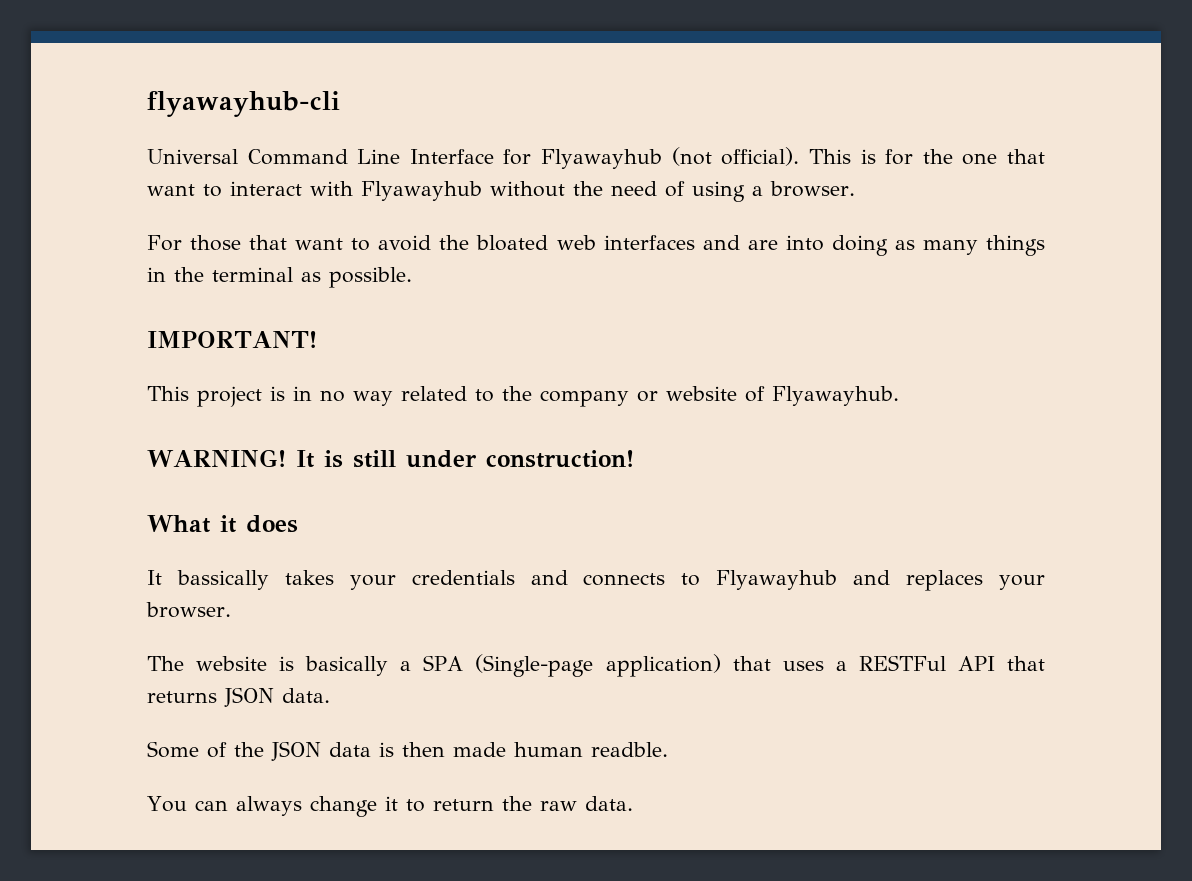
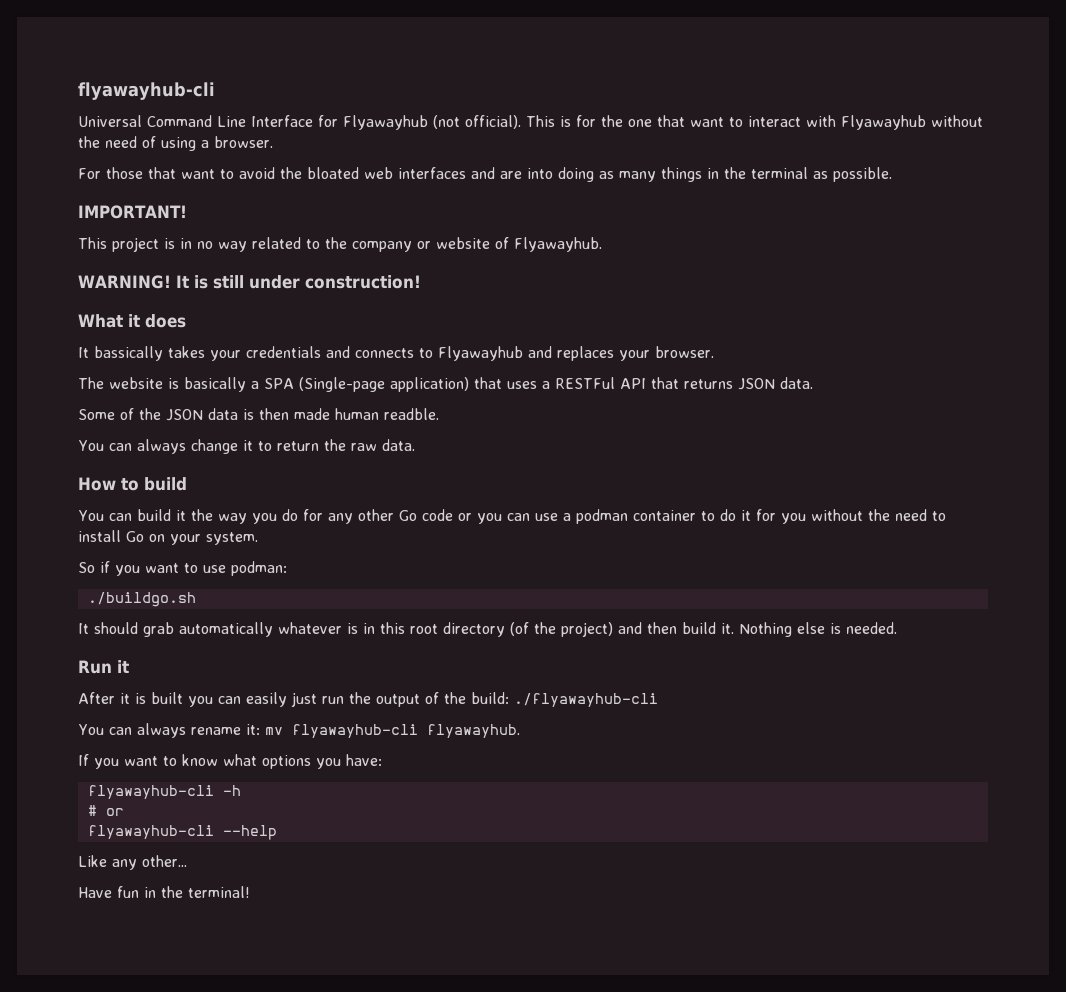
(633, 803) none -> [78,477,187,491] [78,509,946,524] [78,530,258,545] [78,561,287,576] [87,592,196,607] [78,622,897,637] [78,660,129,674] [78,692,658,707] [78,723,520,738] [78,754,382,769] [87,785,241,799] [87,805,124,816] [87,825,277,840] [78,855,187,870] [78,886,250,898] // How to build // You can build it the way you do for any other Go code or you can use a podman container to do it for you without the need to install Go on your system. // So if you want to use podman: // ./buildgo.sh // It should grab automatically whatever is in this root directory (of the project) and then build it. Nothing else is needed. // Run it // After it is built you can easily just run the output of the build: ./flyawayhub-cli // You can always rename it: mv flyawayhub-cli flyawayhub. // If you want to know what options you have: // flyawayhub-cli -h // # or // flyawayhub-cli --help // Like any other... // Have fun in the terminal!

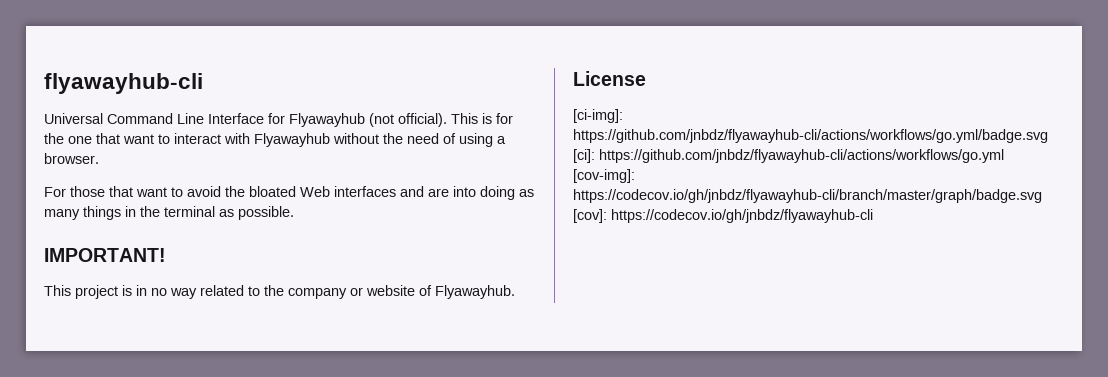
[364,167,393,179] web -> [300,186,330,197] Web
[78,275,421,289] [78,314,186,328] [78,346,714,361] [78,377,813,392] [78,408,439,421] [78,439,415,454] [78,477,187,491] [78,509,946,524] [78,530,258,545] [78,561,287,576] [87,592,196,607] [78,622,897,637] [78,660,129,674] [78,692,658,707] [78,723,520,738] [78,754,382,769] [87,785,241,799] [87,805,124,816] [87,825,277,840] [78,855,187,870] [78,886,250,898] WARNING! It is still under construction! // What it does // It bassically takes your credentials and connects to Flyawayhub and replaces your browser. // The website is basically a SPA (Single-page application) that uses a RESTFul API that returns JSON data. // Some of the JSON data is then made human readble. // You can always change it to return the raw data. // How to build // You can build it the way you do for any other Go code or you can use a podman container to do it for you without the need to install Go on your system. // So if you want to use podman: // ./buildgo.sh // It should grab automatically whatever is in this root directory (of the project) and then build it. Nothing else is needed. // Run it // After it is built you can easily just run the output of the build: ./flyawayhub-cli // You can always rename it: mv flyawayhub-cli flyawayhub. // If you want to know what options you have: // flyawayhub-cli -h // # or // flyawayhub-cli --help // Like any other... // Have fun in the terminal! -> [573,71,646,86] [573,109,623,123] [573,129,1048,143] [573,149,1004,163] [573,169,635,183] [573,189,1042,203] [573,209,873,223] License // [ci-img]: https://github.com/jnbdz/flyawayhub-cli/actions/workflows/go.yml/badge.svg [ci]: https://github.com/jnbdz/flyawayhub-cli/actions/workflows/go.yml [cov-img]: https://codecov.io/gh/jnbdz/flyawayhub-cli/branch/master/graph/badge.svg [cov]: https://codecov.io/gh/jnbdz/flyawayhub-cli

